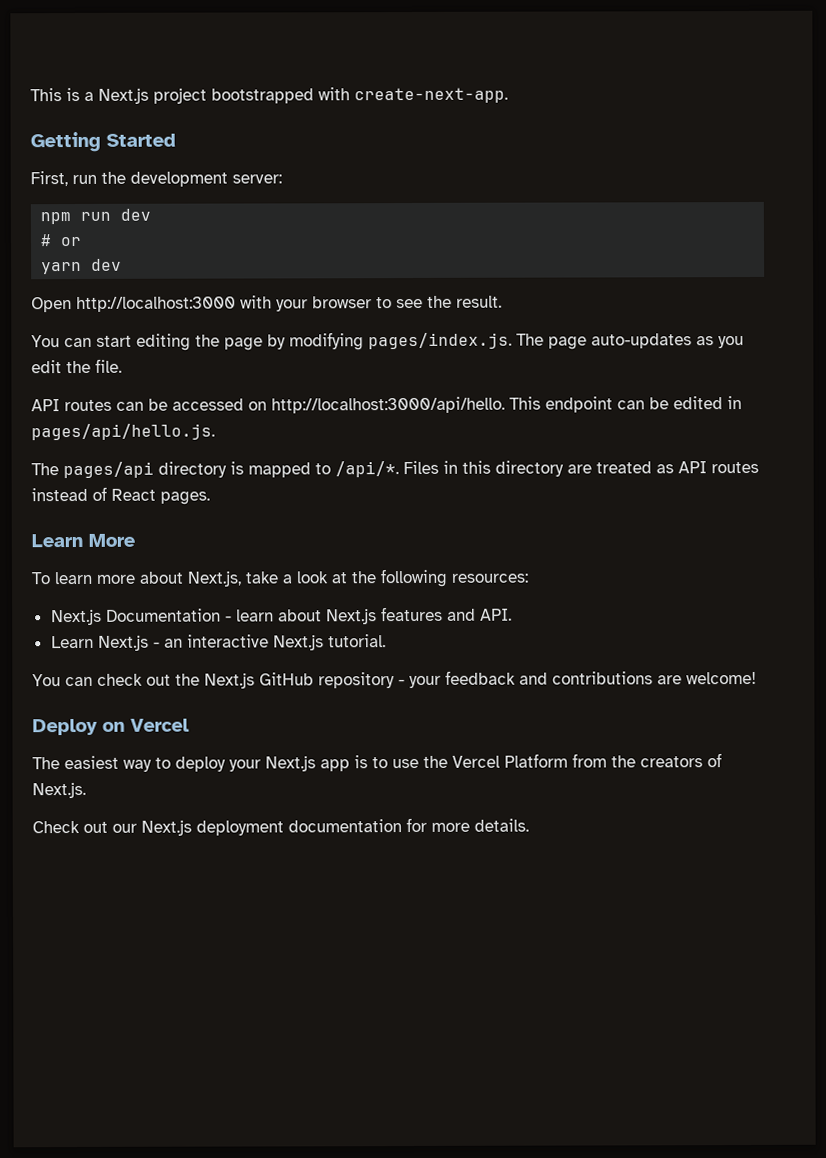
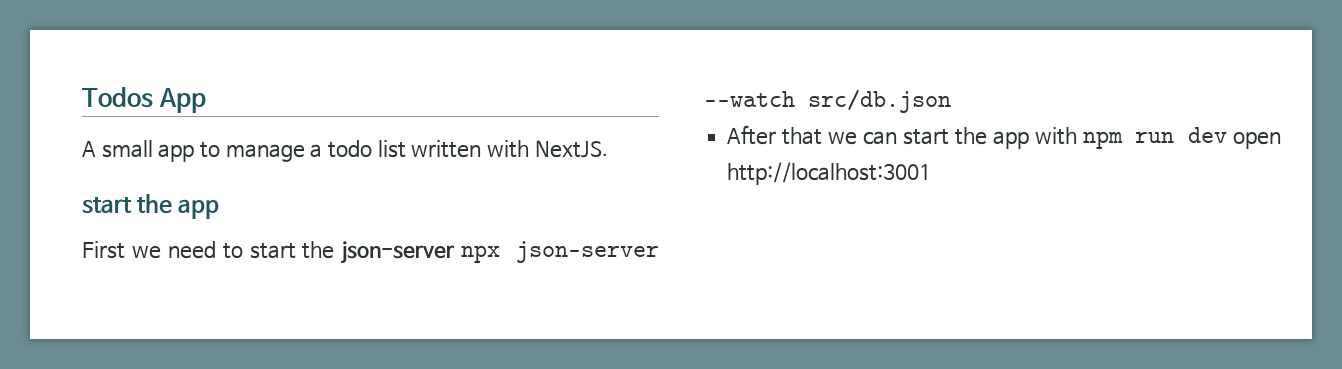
[30,87,508,104] [30,131,176,153] [30,171,282,187] [40,208,152,225] [40,234,83,247] [41,258,123,275] [31,295,502,313] [31,332,744,351] [31,358,122,374] [31,396,742,414] [31,423,215,441] [31,460,759,479] [31,486,210,505] [31,533,135,548] [31,568,529,588] [50,606,512,626] [50,634,386,651] [32,670,757,689] [32,718,190,736] [32,753,722,772] [32,781,86,799] [32,817,529,836] This is a Next.js project bootstrapped with create-next-app. // Getting Started // First, run the development server: // npm run dev // # or // yarn dev // Open http://localhost:3000 with your browser to see the result. // You can start editing the page by modifying pages/index.js. The page auto-updates as you edit the file. // API routes can be accessed on http://localhost:3000/api/hello. This endpoint can be edited in pages/api/hello.js. // The pages/api directory is mapped to /api/*. Files in this directory are treated as API routes instead of React pages. // Learn More // To learn more about Next.js, take a look at the following resources: // Next.js Documentation - learn about Next.js features and API. // Learn Next.js - an interactive Next.js tutorial. // You can check out the Next.js GitHub repository - your feedback and contributions are welcome! // Deploy on Vercel // The easiest way to deploy your Next.js app is to use the Vercel Platform from the creators of Next.js. // Check out our Next.js deployment documentation for more details. -> [82,87,206,113] [82,140,608,162] [82,194,220,219] [82,241,659,264] [704,89,951,113] [727,125,1281,149] [727,162,932,185] Todos App // A small app to manage a todo list written with NextJS. // start the app // First we need to start the json-server npx json-server --watch src/db.json // After that we can start the app with npm run dev open http://localhost:3001

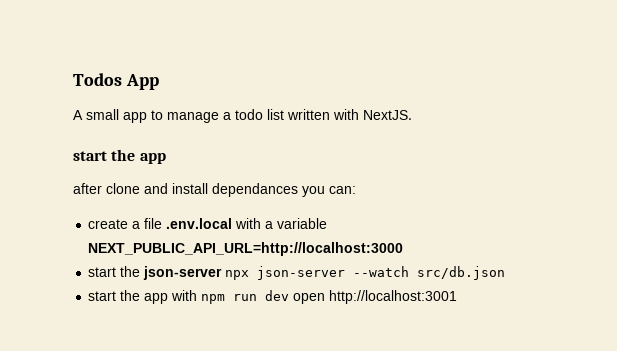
[82,241,243,259] First we need to -> [73,183,356,197] [88,218,328,229] [88,242,404,256] after clone and install dependances you can: // create a file .env.local with a variable NEXT_PUBLIC_API_URL=http://localhost:3000 //
[727,125,897,145] After that we can -> (506, 273) none

